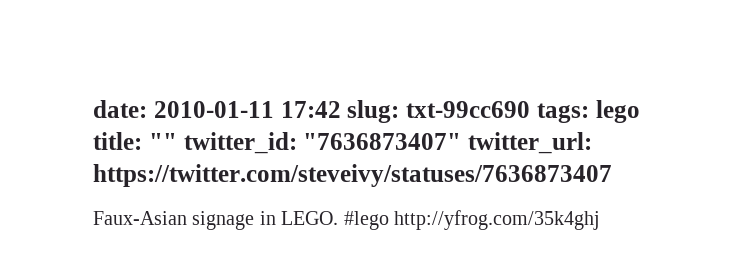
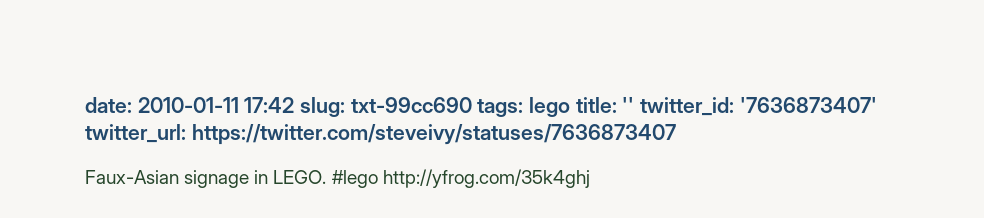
[148,132,462,154] "" twitter_id: "7636873407" -> [622,97,877,116] '' twitter_id: '7636873407'

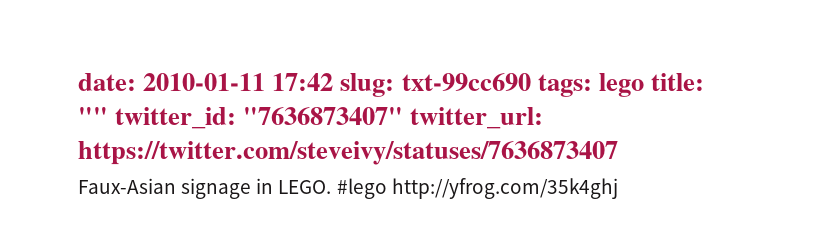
[622,97,877,116] '' twitter_id: '7636873407' -> [78,107,404,129] "" twitter_id: "7636873407"

